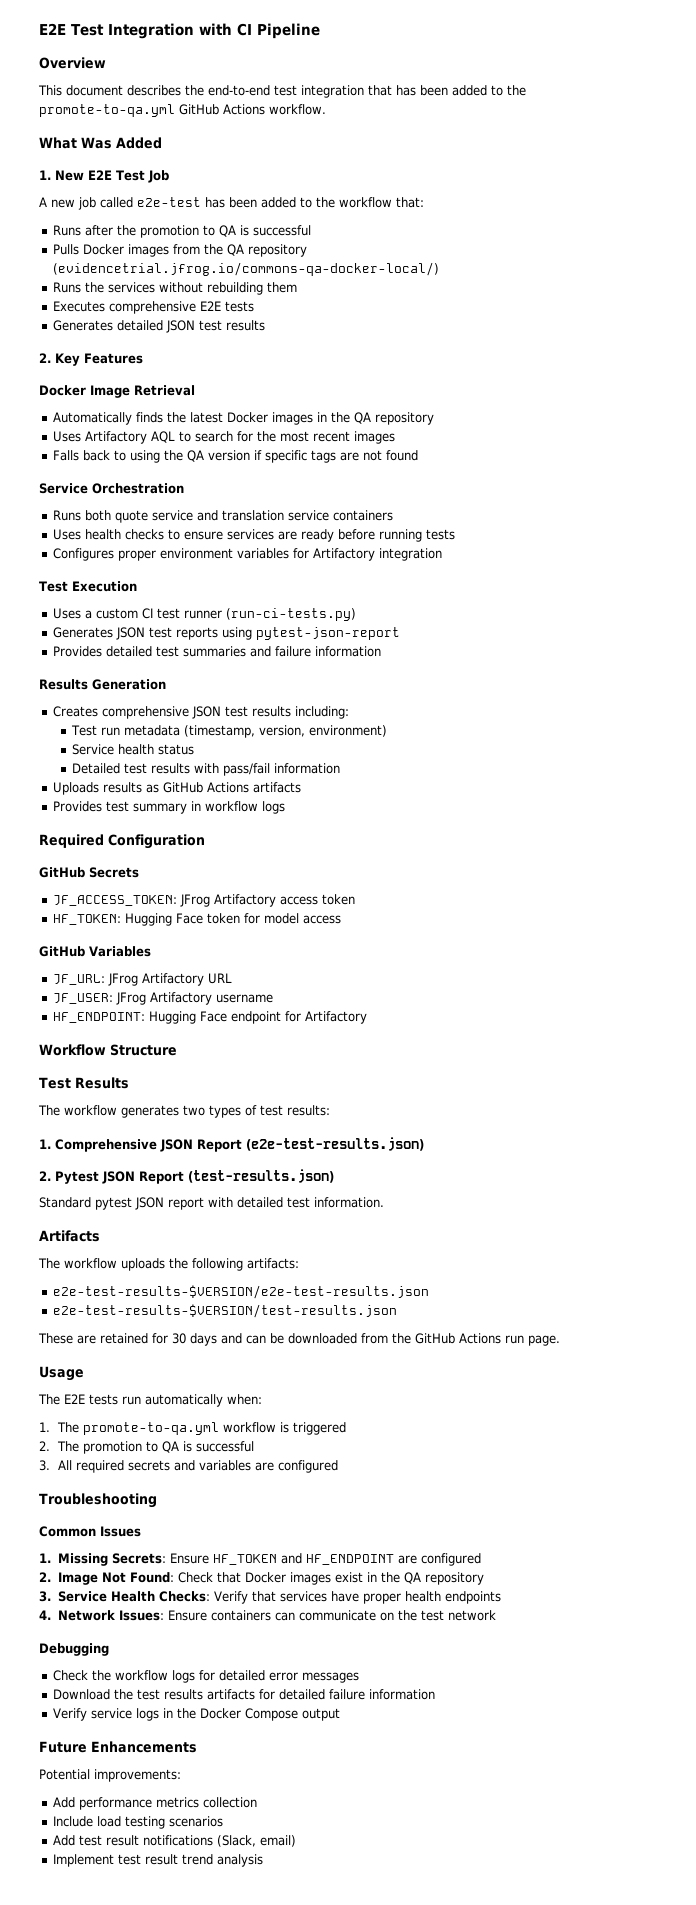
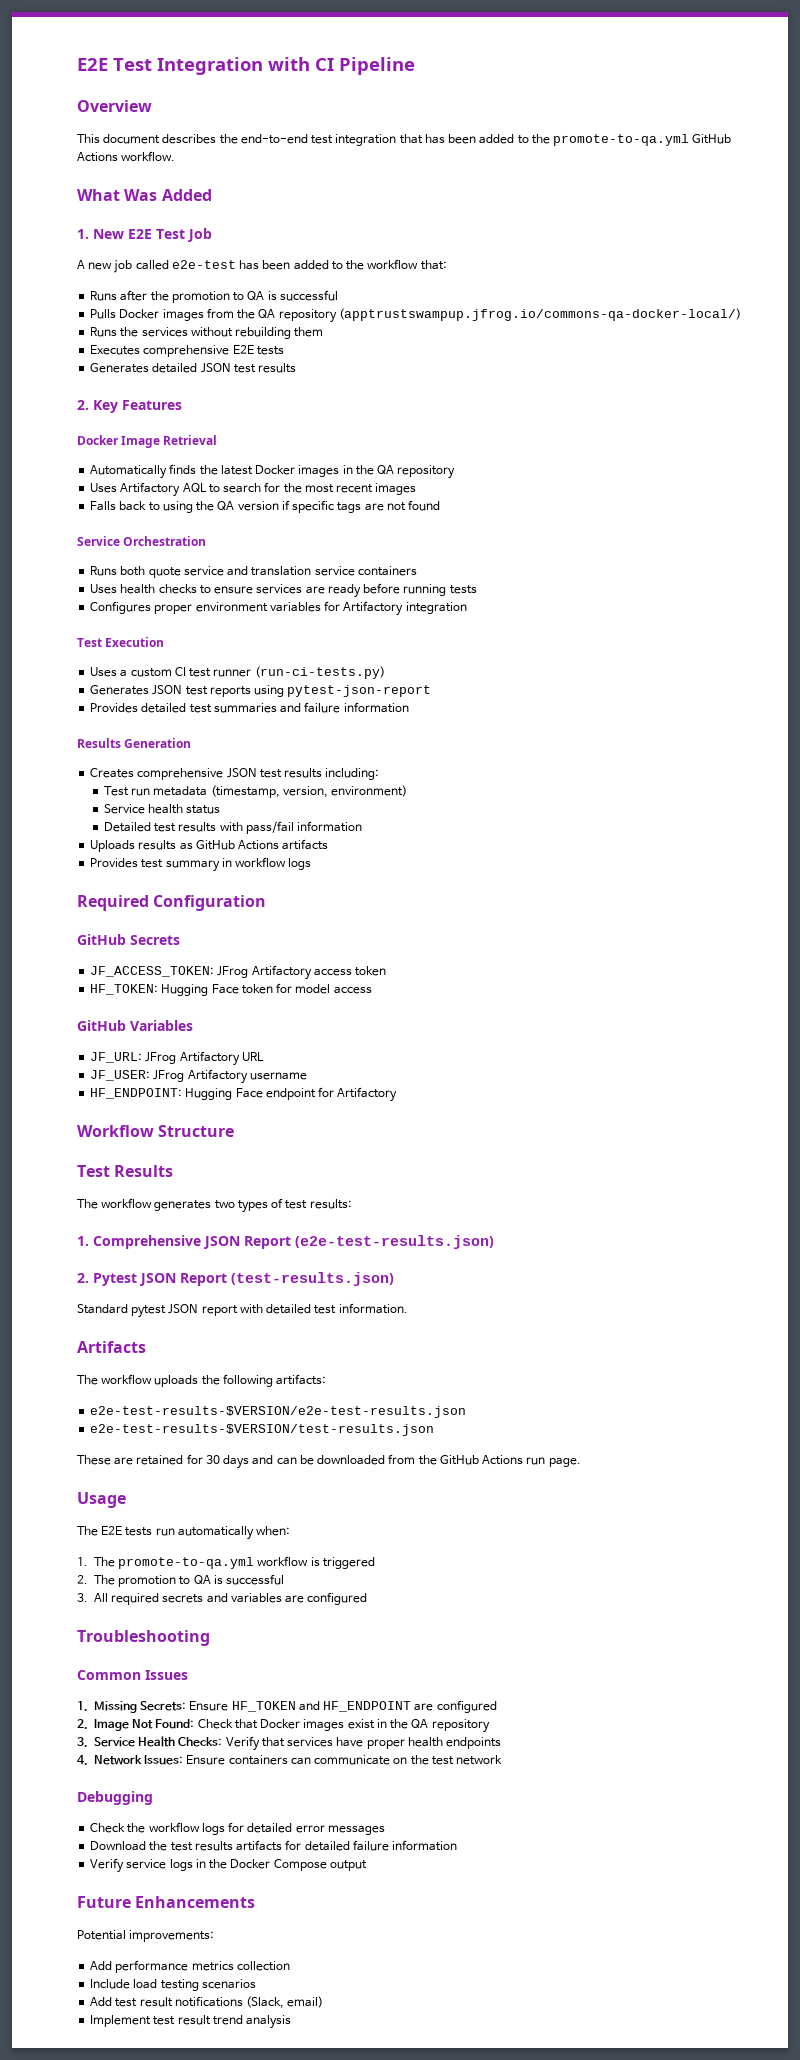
[52,262,439,276] (evidencetrial.jfrog.io/commons-qa-docker-local/) -> [338,308,741,321] (apptrustswampup.jfrog.io/commons-qa-docker-local/)

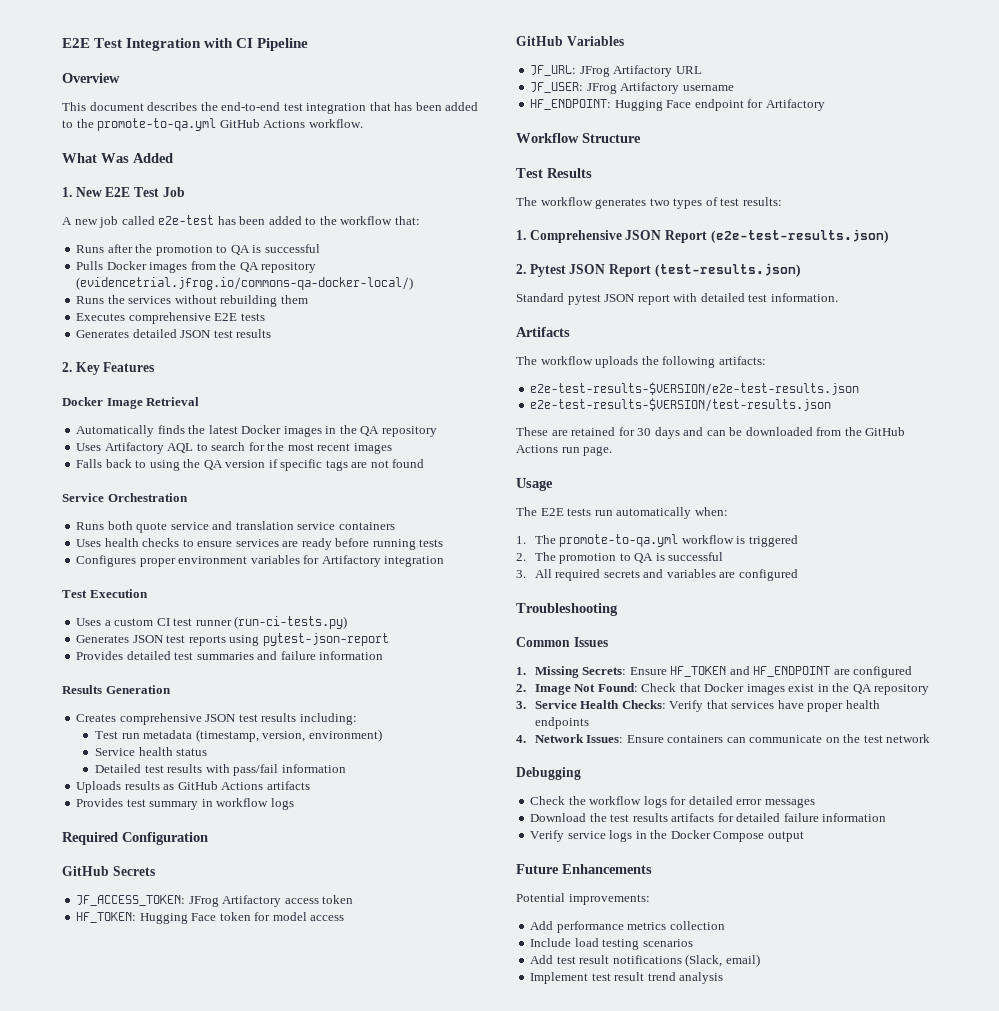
[338,308,741,321] (apptrustswampup.jfrog.io/commons-qa-docker-local/) -> [76,277,414,290] (evidencetrial.jfrog.io/commons-qa-docker-local/)

